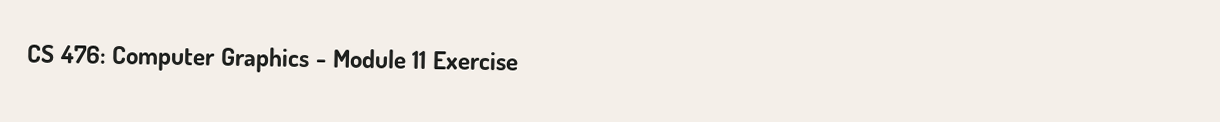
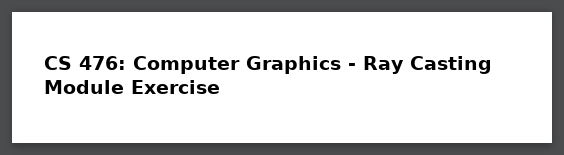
[331,48,428,70] Module 11 -> [363,56,492,74] [44,80,124,94] Ray Casting Module

